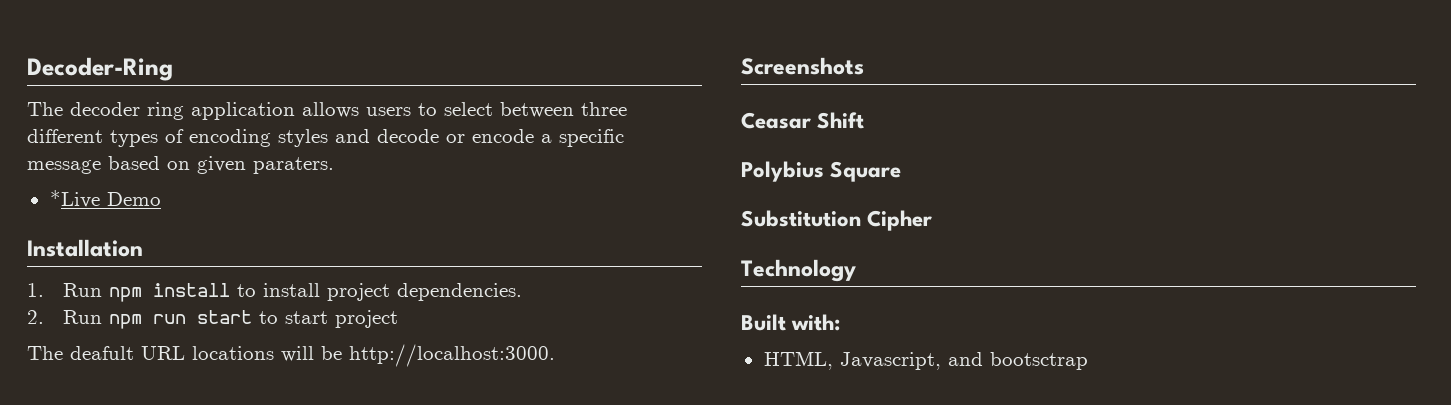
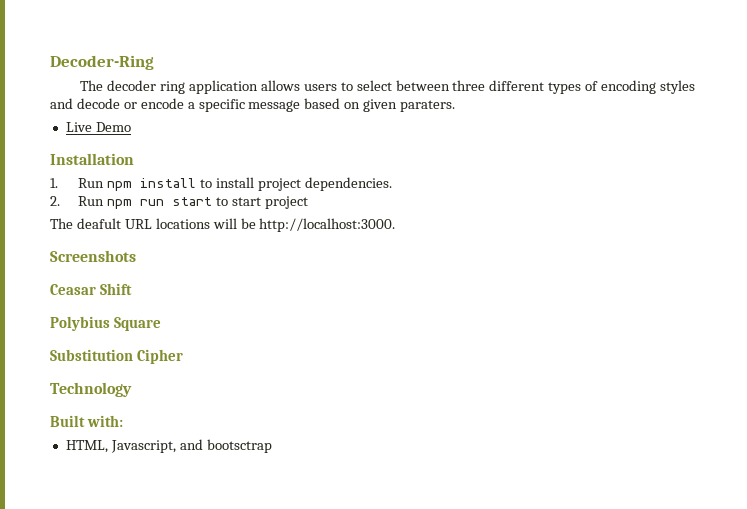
[49,190,100,208] *Live -> [65,122,92,132] Live

